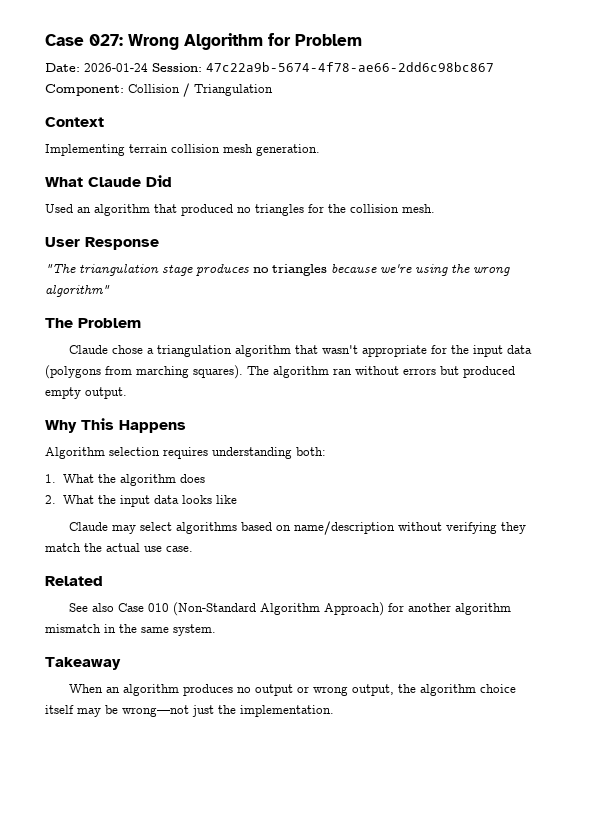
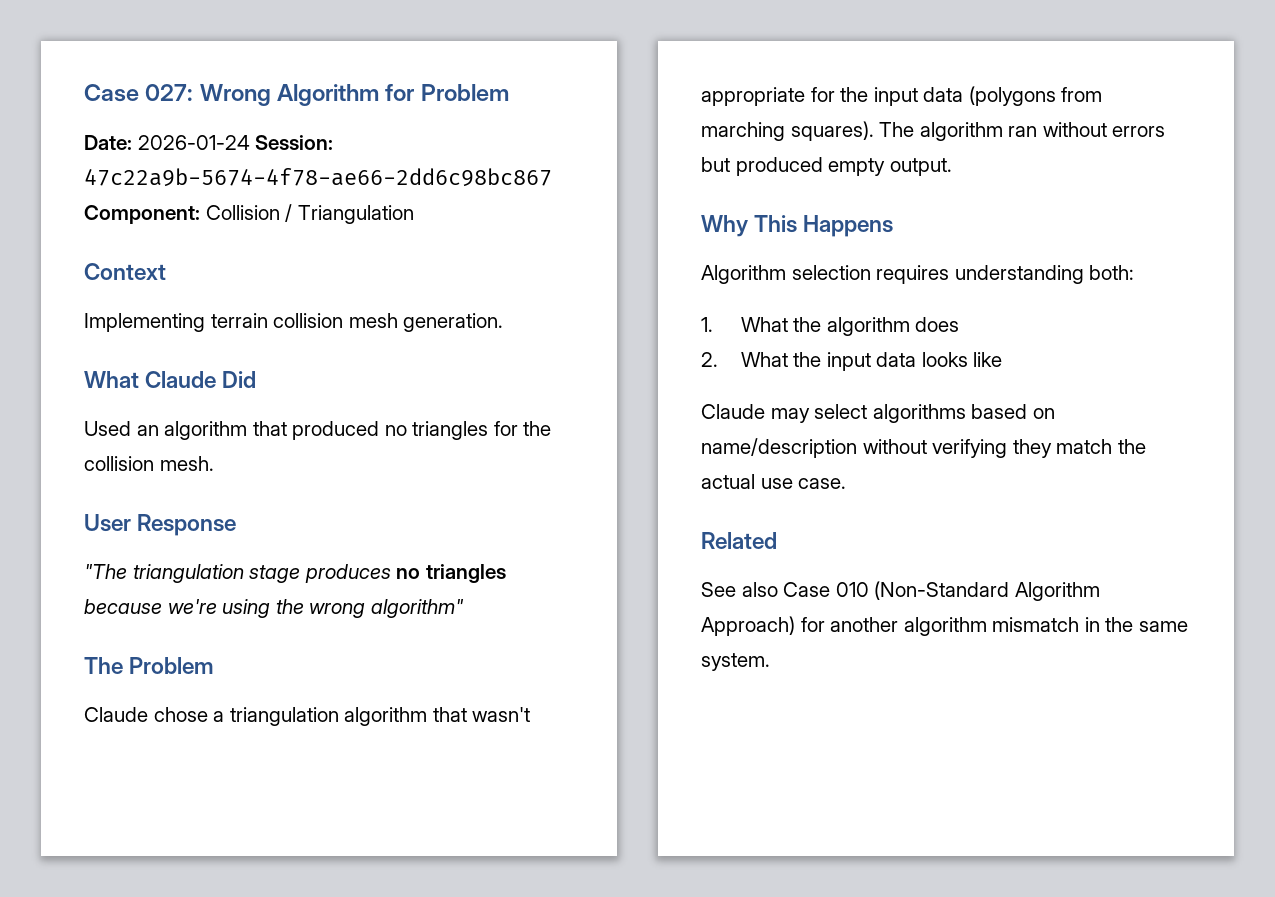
[45,657,121,670] [69,684,517,696] [45,705,334,717] // Takeaway // When an algorithm produces no output or wrong output, the algorithm choice itself may be wrong—not just the implementation. -> (770, 662) none

